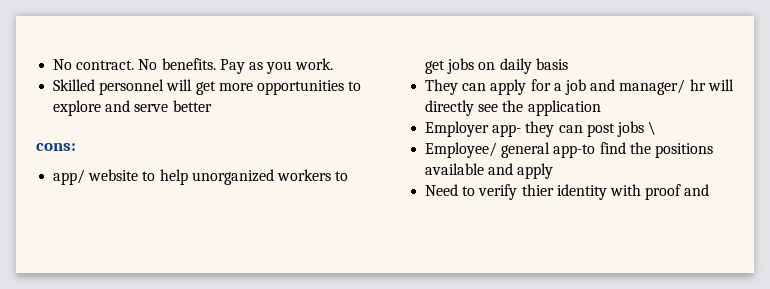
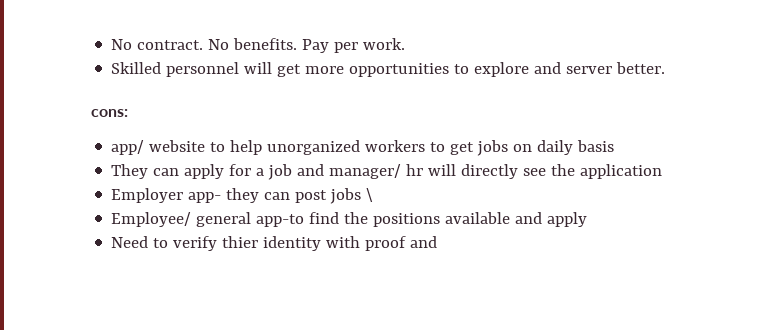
[248,61,293,74] as you -> [334,42,359,53] per
[134,100,212,112] serve better -> [566,62,666,74] server better.

